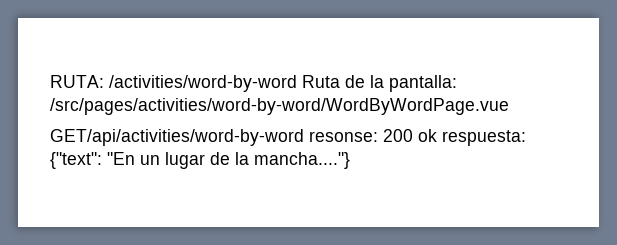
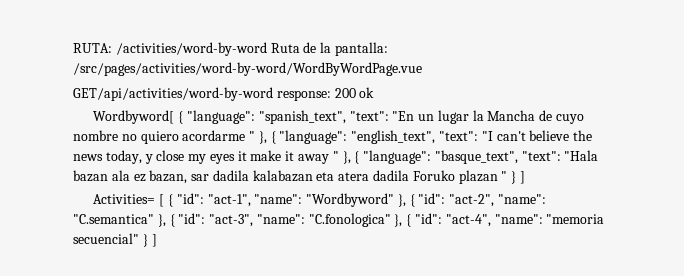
[309,131,378,142] resonse: -> [276,90,331,101] response:
[442,130,526,146] [50,152,350,169] respuesta: {"text": "En un lugar de la mancha...."} -> [93,110,584,124] [73,130,593,144] [73,150,599,164] [73,170,525,184] [93,193,546,207] [73,213,605,227] [73,233,157,247] // Wordbyword[ { "language": "spanish_text", "text": "En un lugar la Mancha de cuyo nombre no quiero acordarme " }, { "language": "english_text", "text": "I can't believe the news today, y close my eyes it make it away " }, { "language": "basque_text", "text": "Hala bazan ala ez bazan, sar dadila kalabazan eta atera dadila Foruko plazan " } ] // Activities= [ { "id": "act-1", "name": "Wordbyword" }, { "id": "act-2", "name": "C.semantica" }, { "id": "act-3", "name": "C.fonologica" }, { "id": "act-4", "name": "memoria secuencial" } ]

